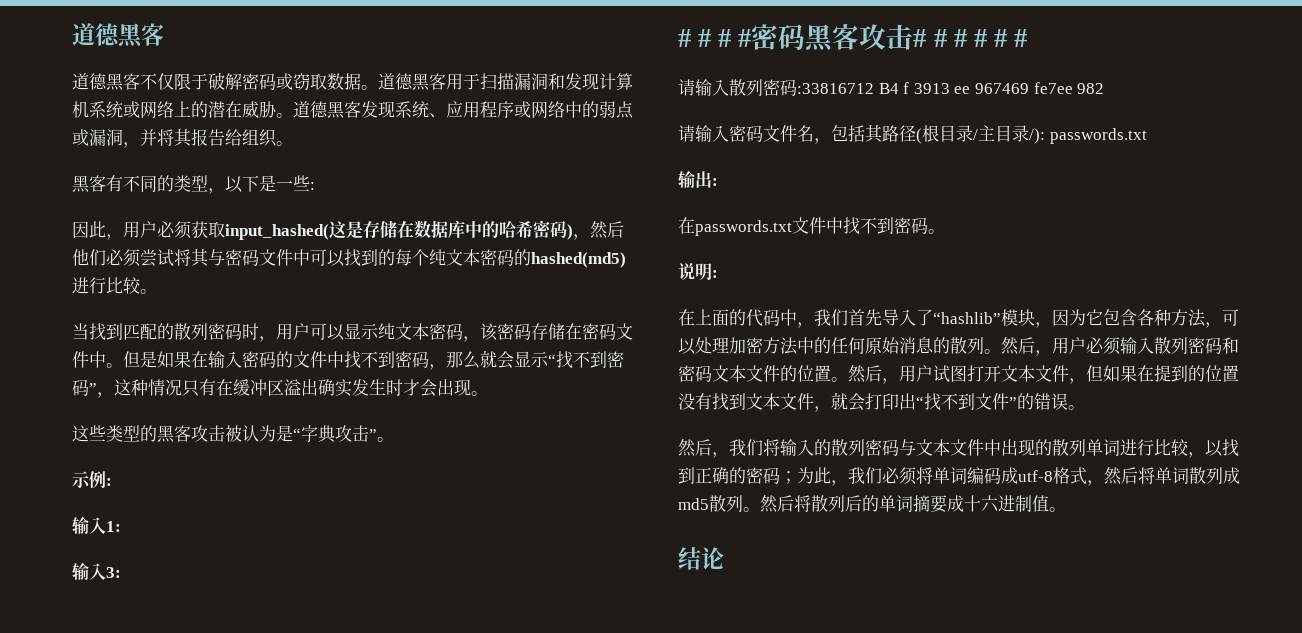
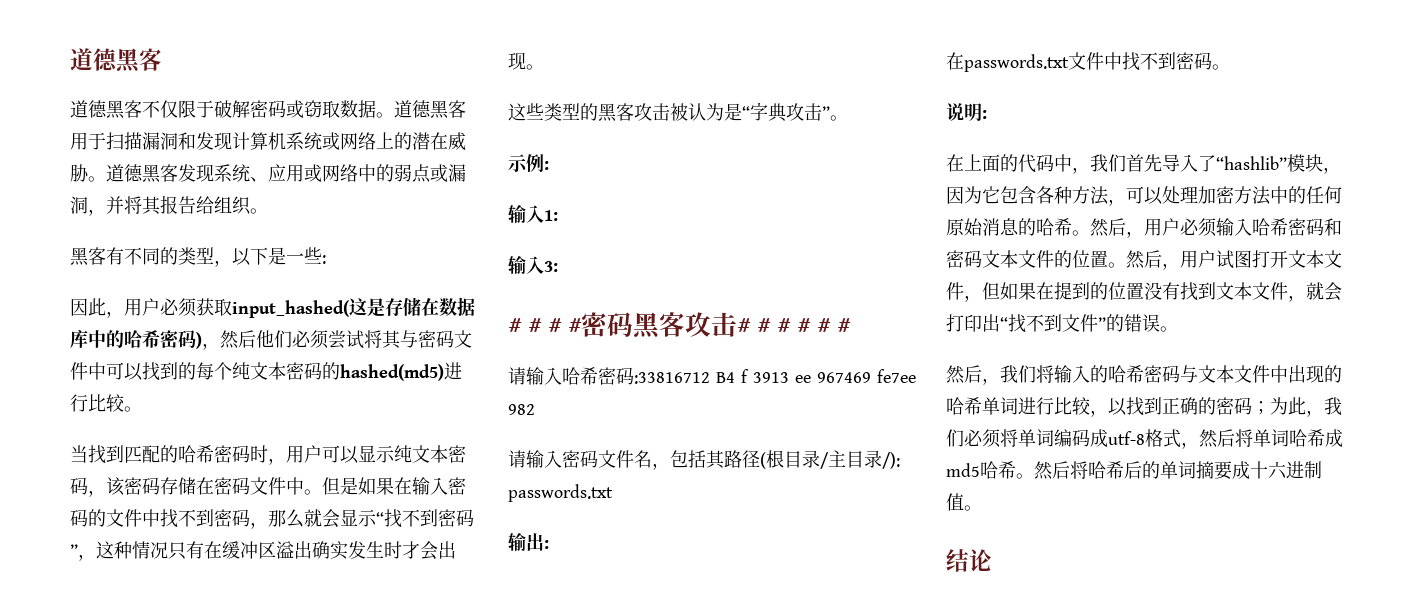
[480,101,514,118] 程序 -> (304, 173) none
[174,323,208,340] 散列 -> [178,445,214,463] 哈希
[729,79,763,96] 散列 -> [562,367,598,385] 哈希
[950,337,984,354] 散列 -> [1036,218,1072,236] 哈希
[1154,337,1188,354] 散列 -> [1252,218,1288,236] 哈希
[831,439,865,456] 散列 -> [1108,365,1144,383] 哈希
[1052,439,1086,456] 散列 -> [946,397,982,415] 哈希
[1189,467,1240,484] [678,495,743,512] 散列成md5散列 -> [1289,429,1343,447] [946,461,1016,479] 哈希成md5哈希
[811,495,845,512] 散列 -> [1088,461,1124,479] 哈希

